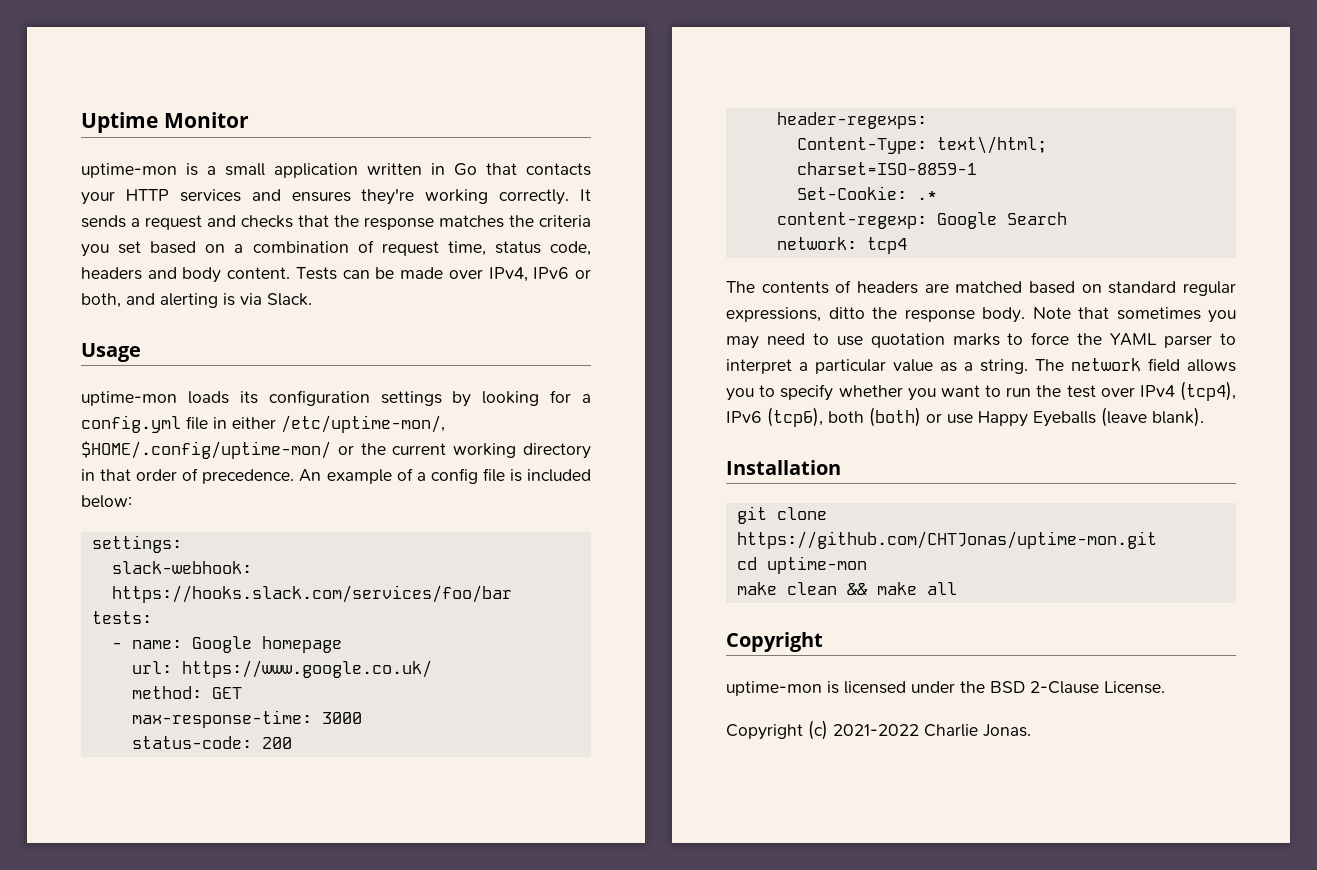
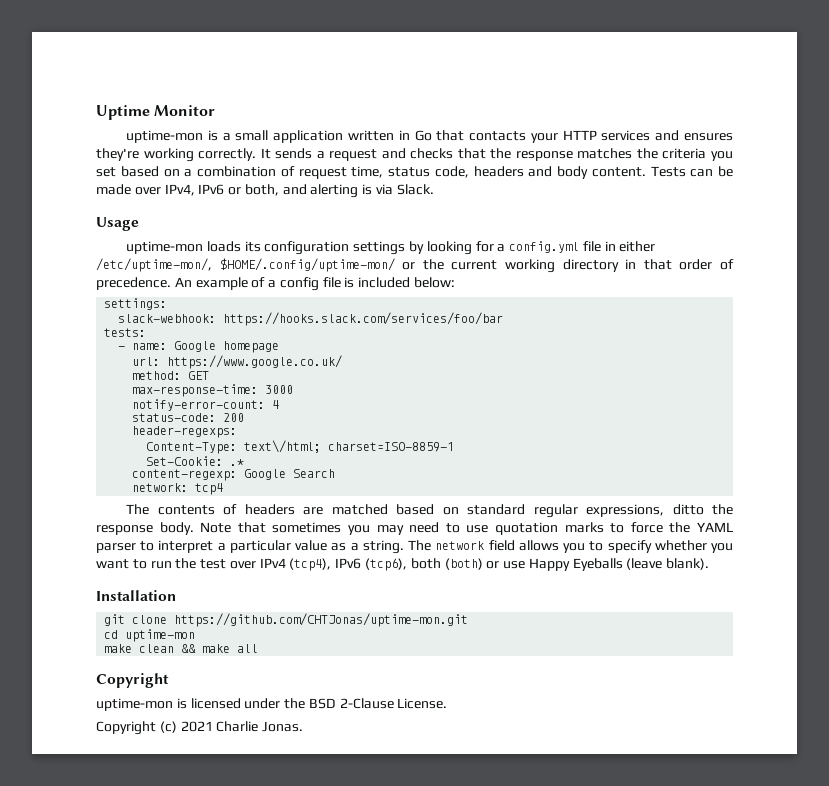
(362, 718) none -> [132,399,280,411] // notify-error-count: 4
[833,724,919,736] 2021-2022 -> [180,721,213,732] 2021

